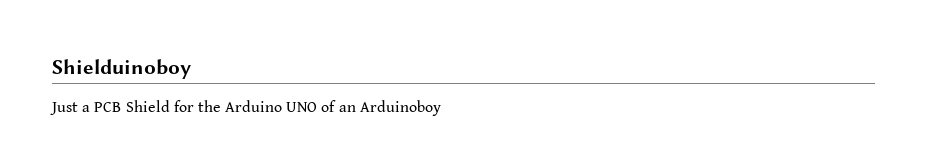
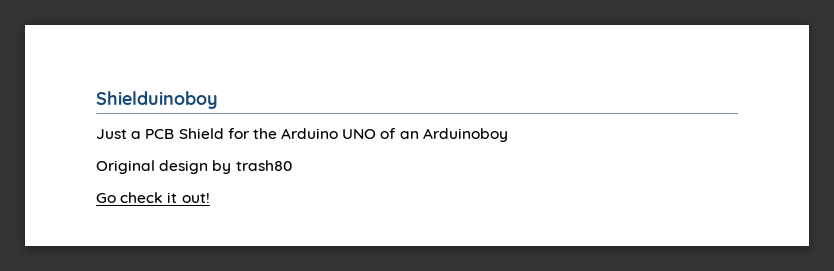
(441, 108) none -> [96,160,292,174] [96,192,210,203] // Original design by trash80 // Go check it out!

